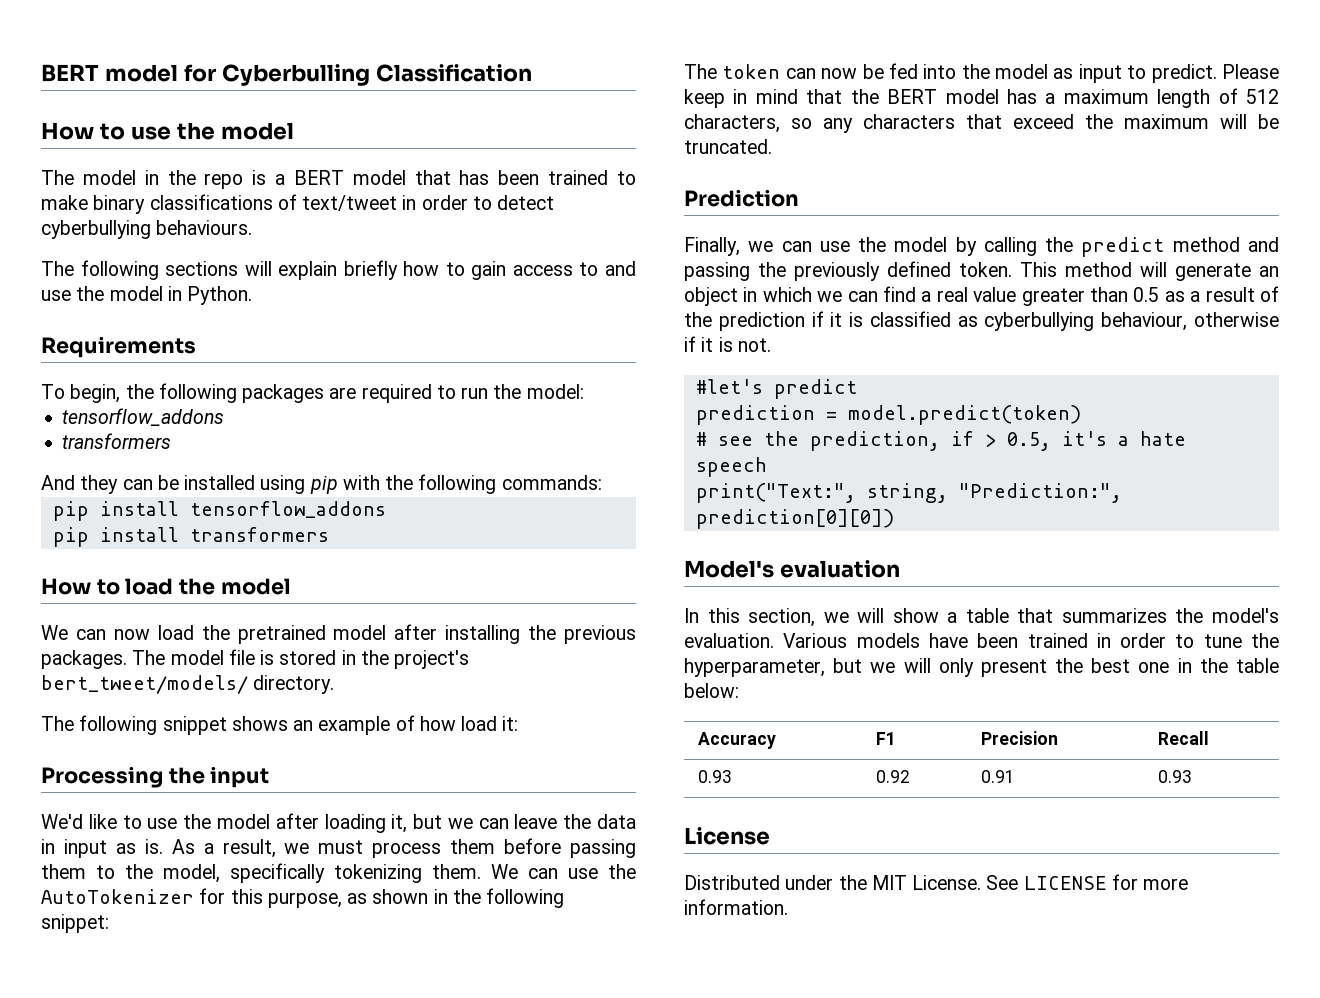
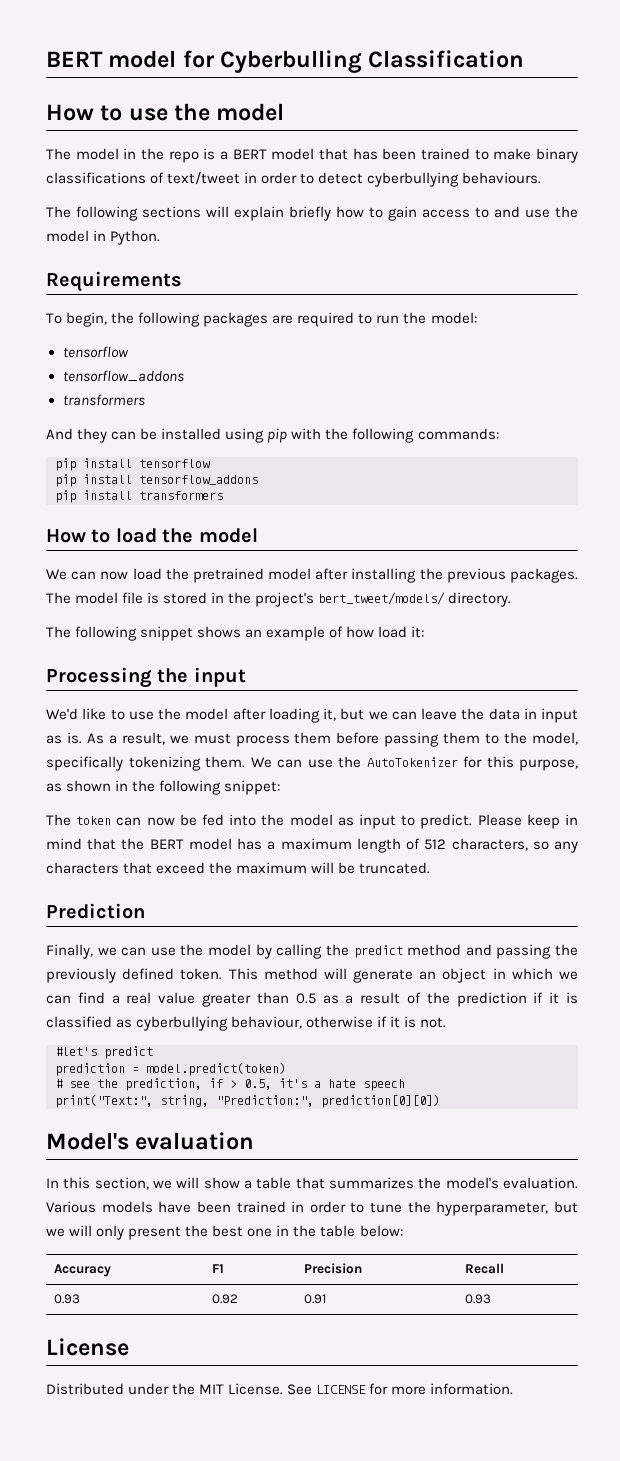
(584, 391) none -> [62,346,129,358] // tensorflow
(602, 482) none -> [55,458,210,471] // pip install tensorflow

